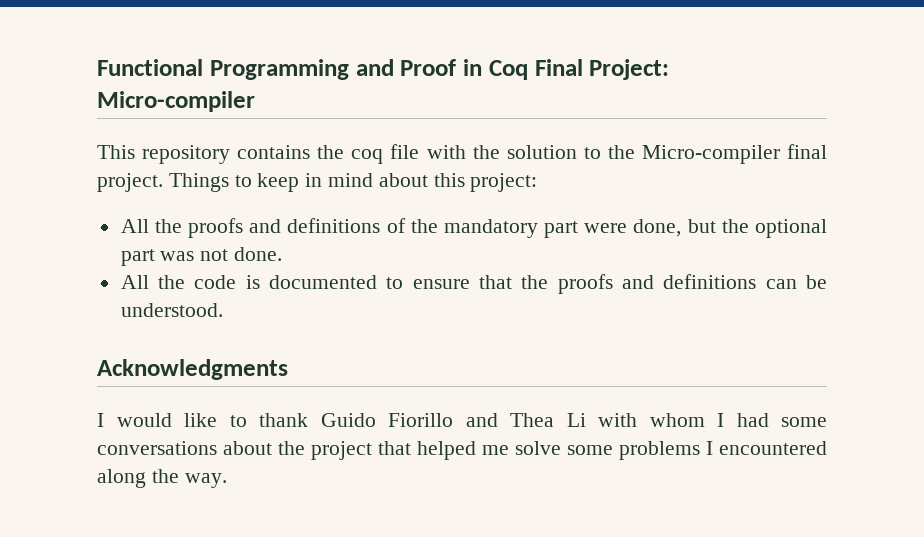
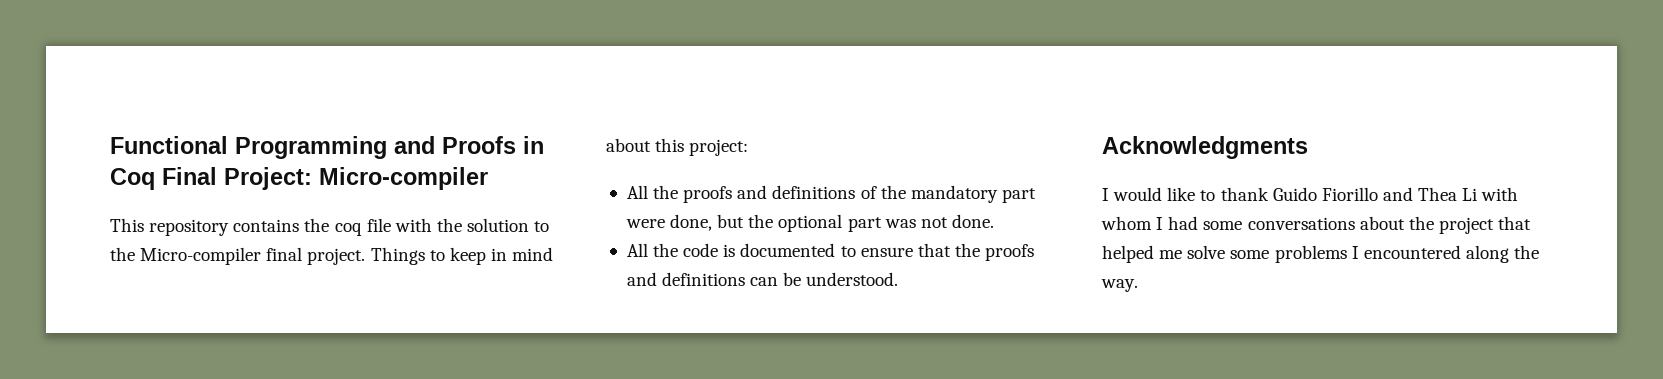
[400,59,457,76] Proof -> [442,136,516,154] Proofs

